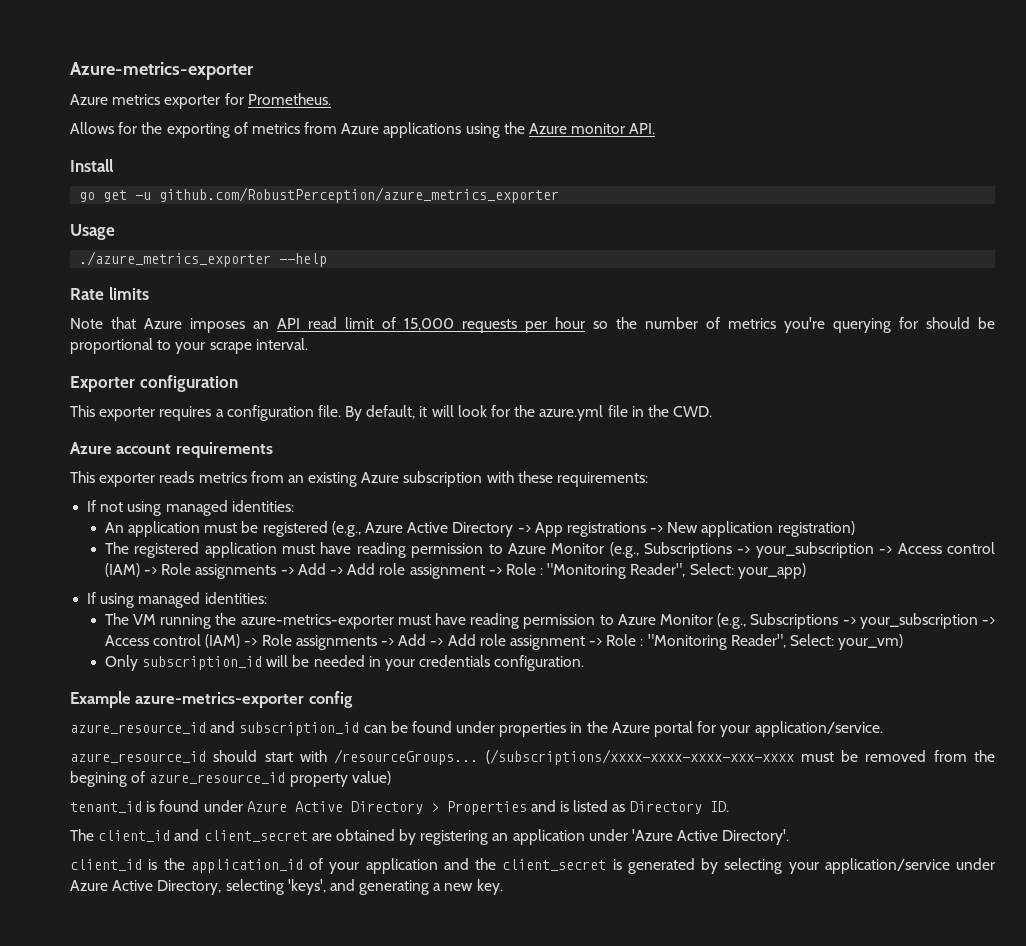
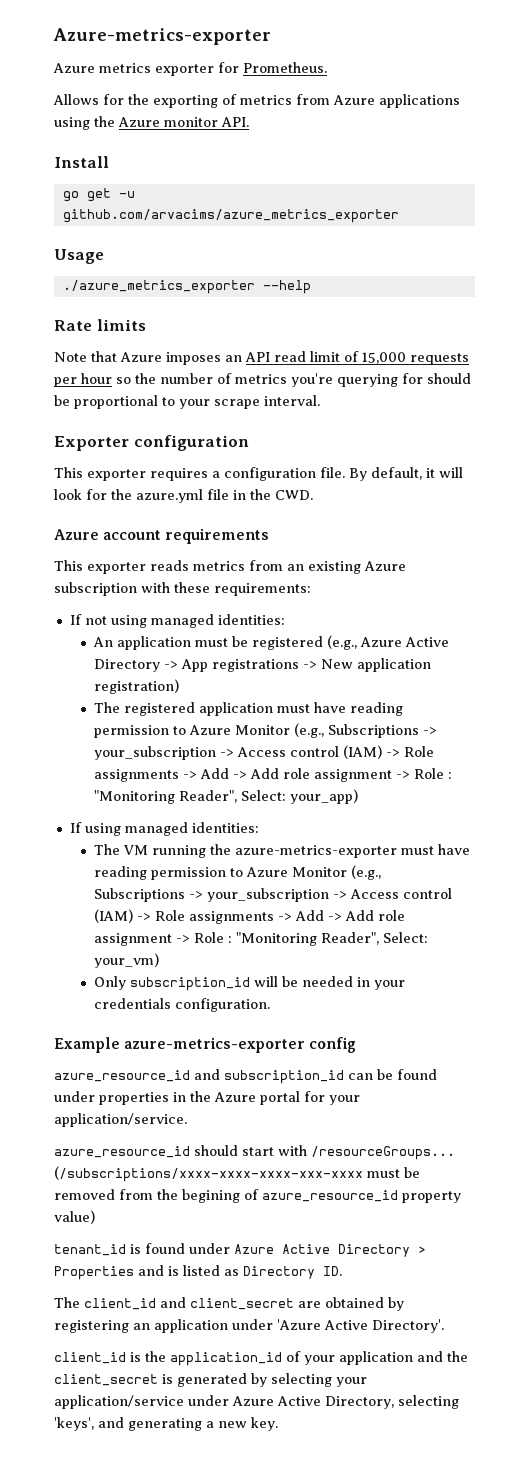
[159,187,560,203] github.com/RobustPerception/azure_metrics_exporter -> [62,209,399,223] github.com/arvacims/azure_metrics_exporter

